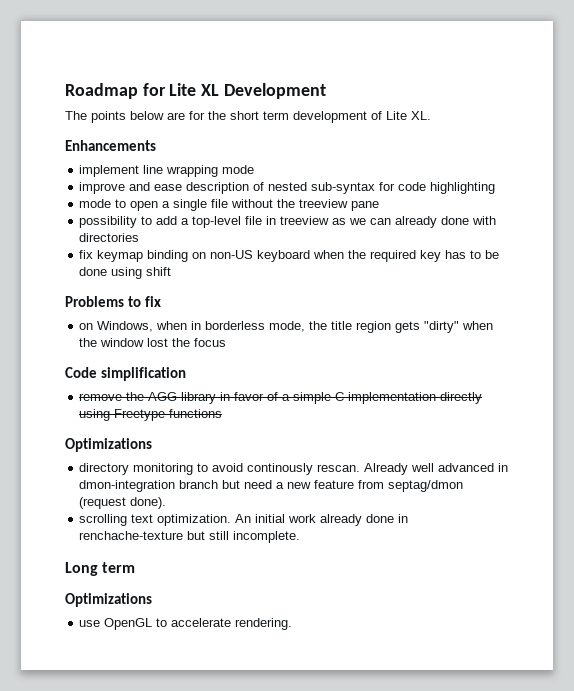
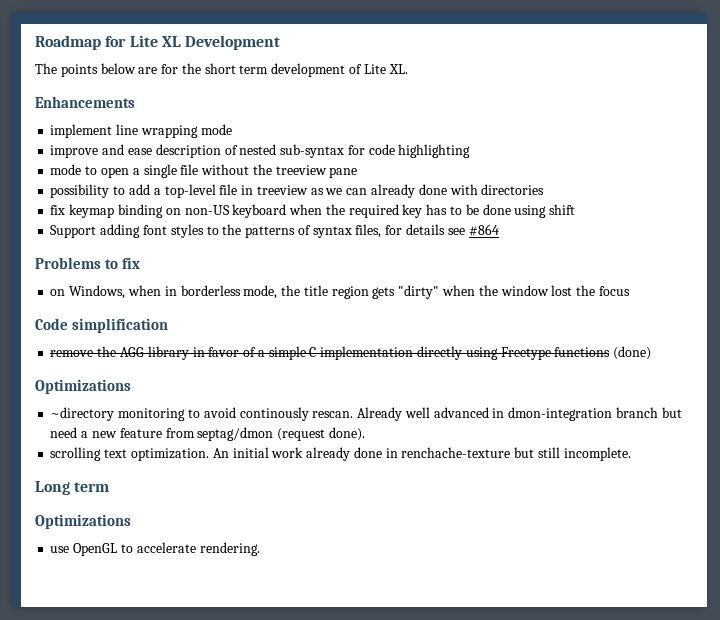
(172, 271) none -> [50,224,499,238] // Support adding font styles to the patterns of syntax files, for details see #864
[65,438,152,452] [79,463,130,475] // Optimizations // directory -> [613,346,652,360] [35,379,131,394] [50,407,115,421] (done) // Optimizations // ~directory

